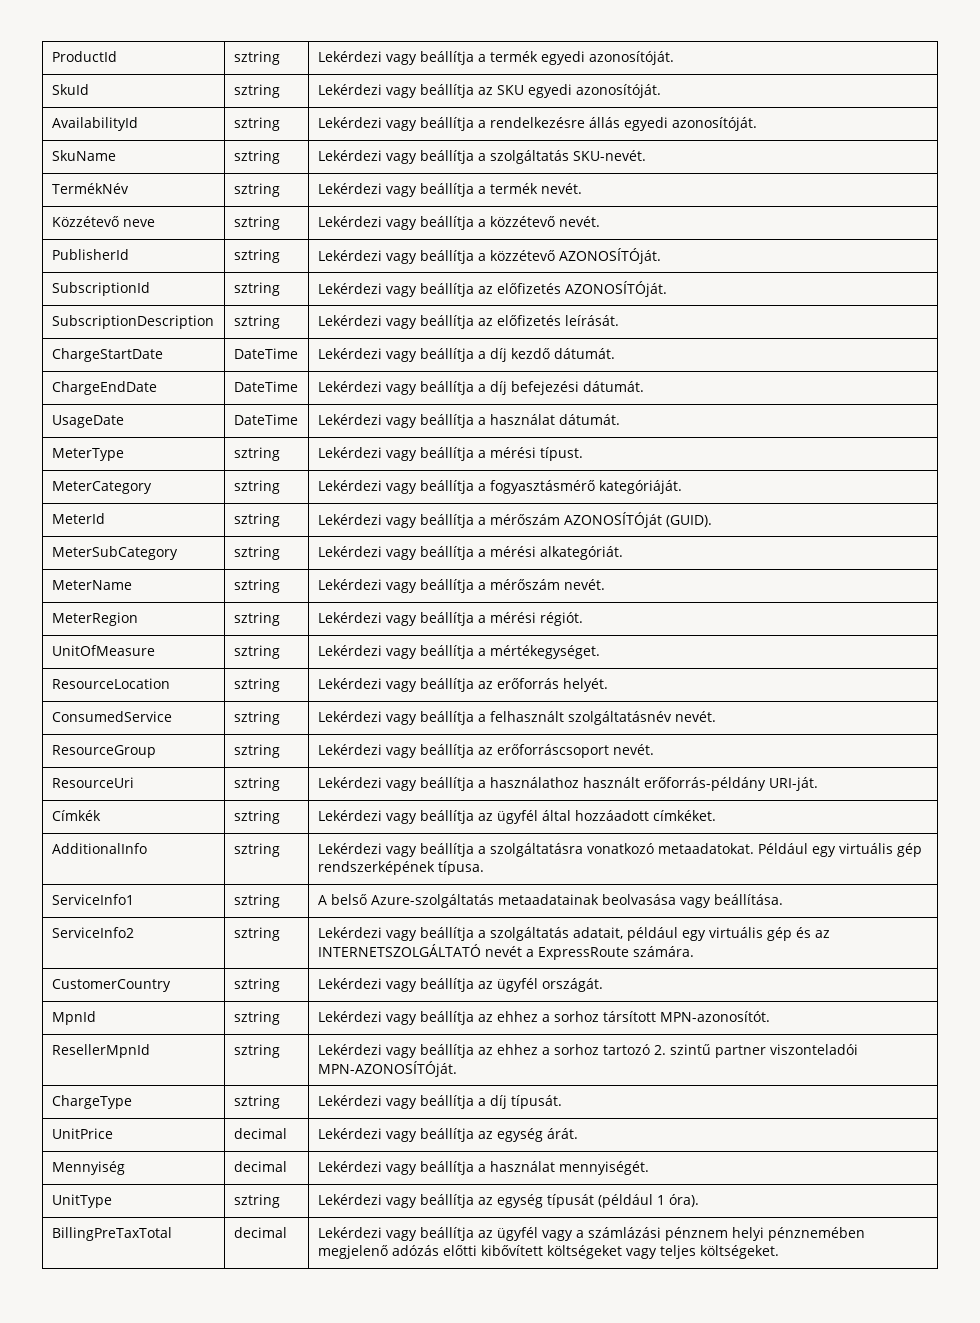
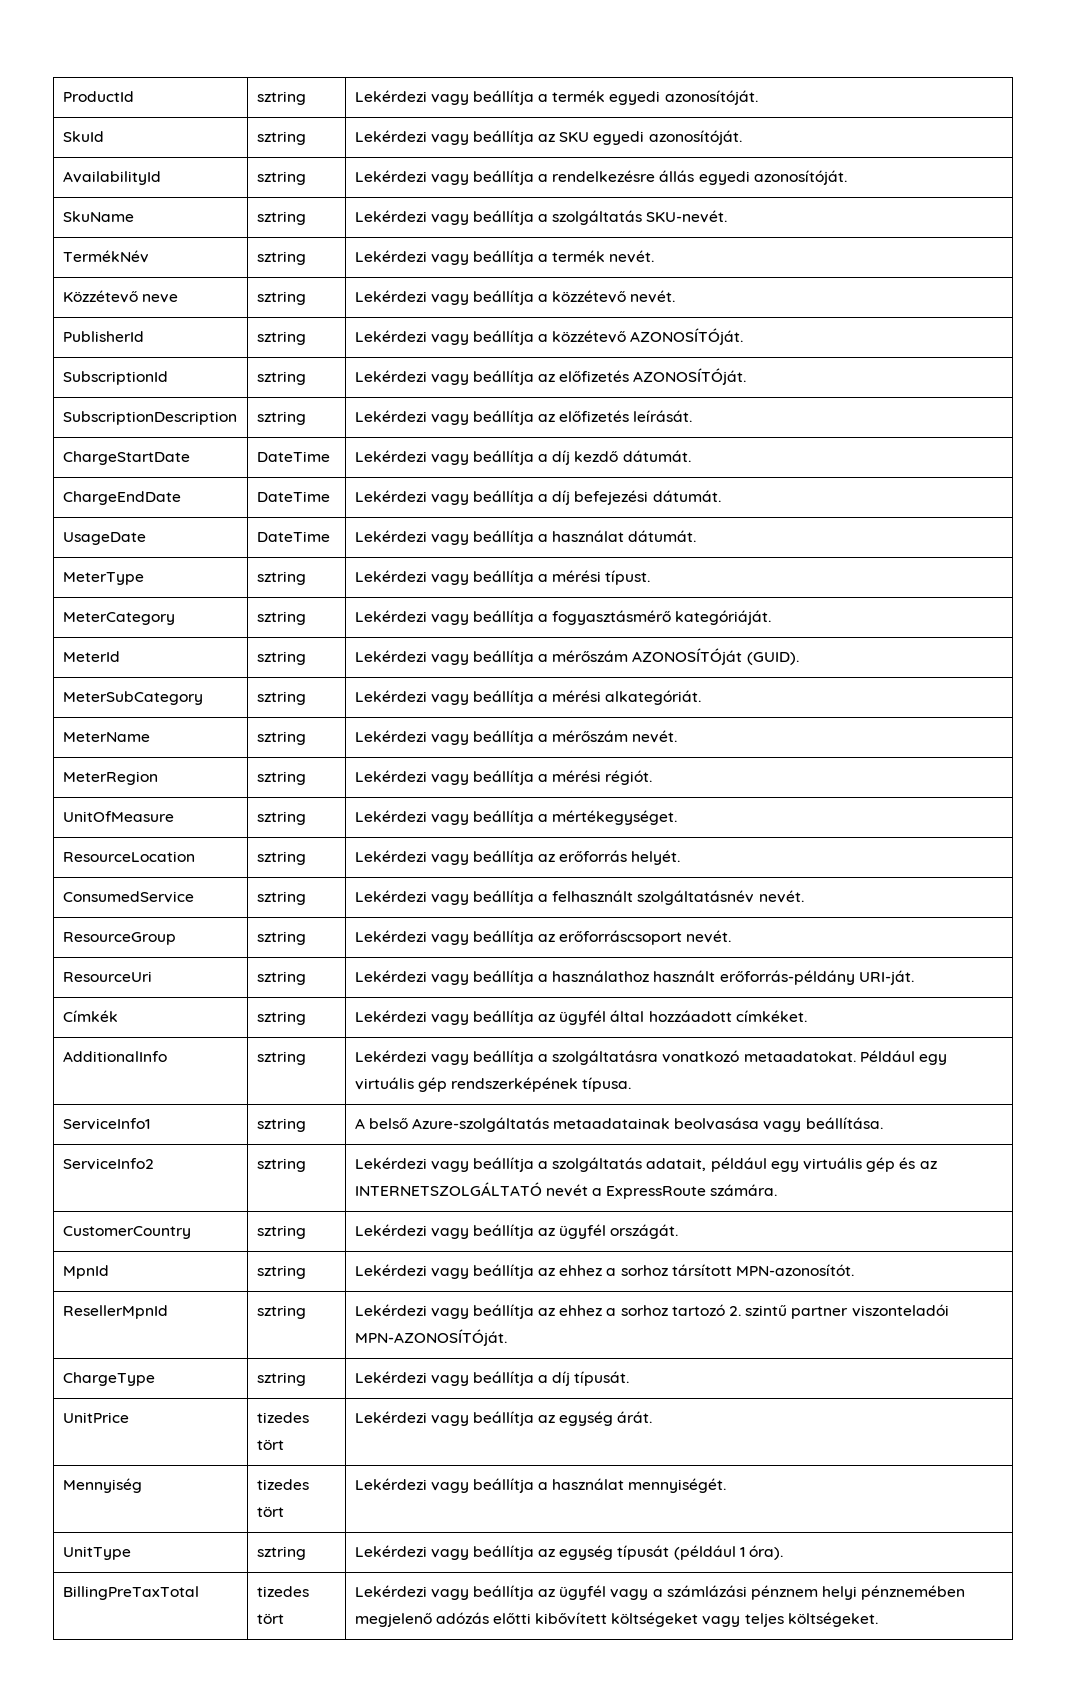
[233,1128,287,1139] decimal -> [256,1412,309,1423] [256,1439,284,1450] tizedes tört
[233,1161,287,1172] decimal -> [256,1479,309,1490] [256,1506,284,1517] tizedes tört
[233,1227,287,1238] decimal -> [256,1586,309,1597] [256,1613,284,1624] tizedes tört

